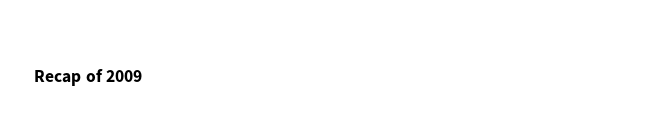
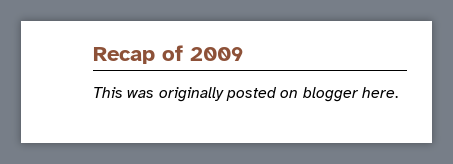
(143, 76) none -> [93,87,398,102] // This was originally posted on blogger here.

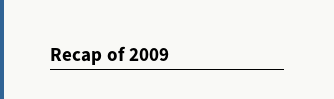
[93,87,398,102] // This was originally posted on blogger here. -> (170, 54) none

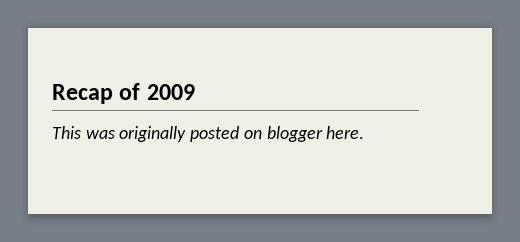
(170, 54) none -> [52,126,365,142] // This was originally posted on blogger here.

